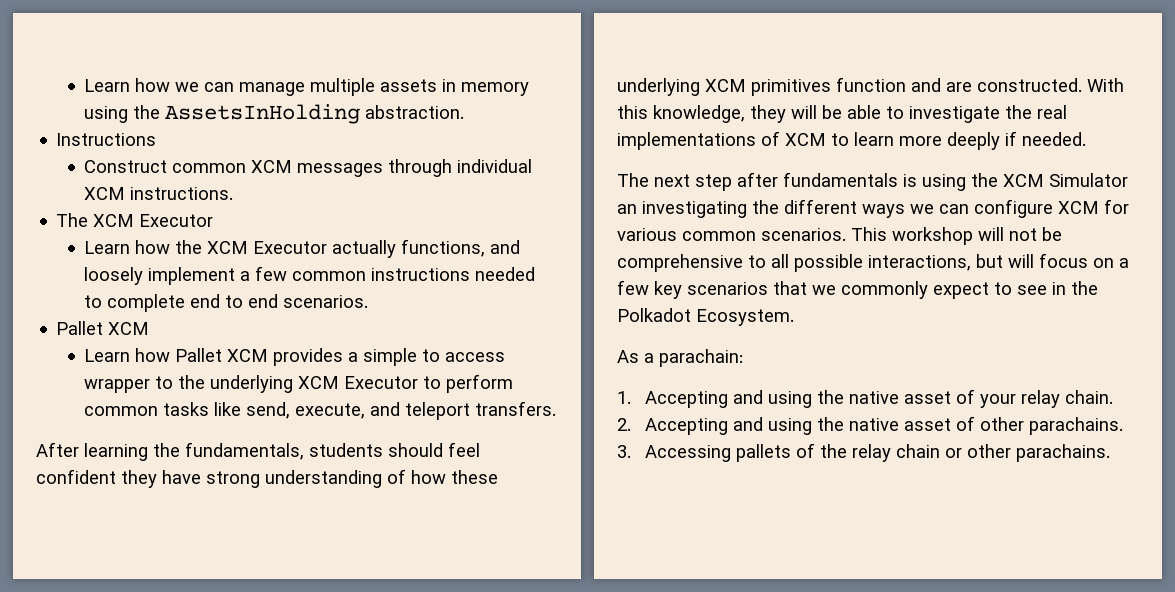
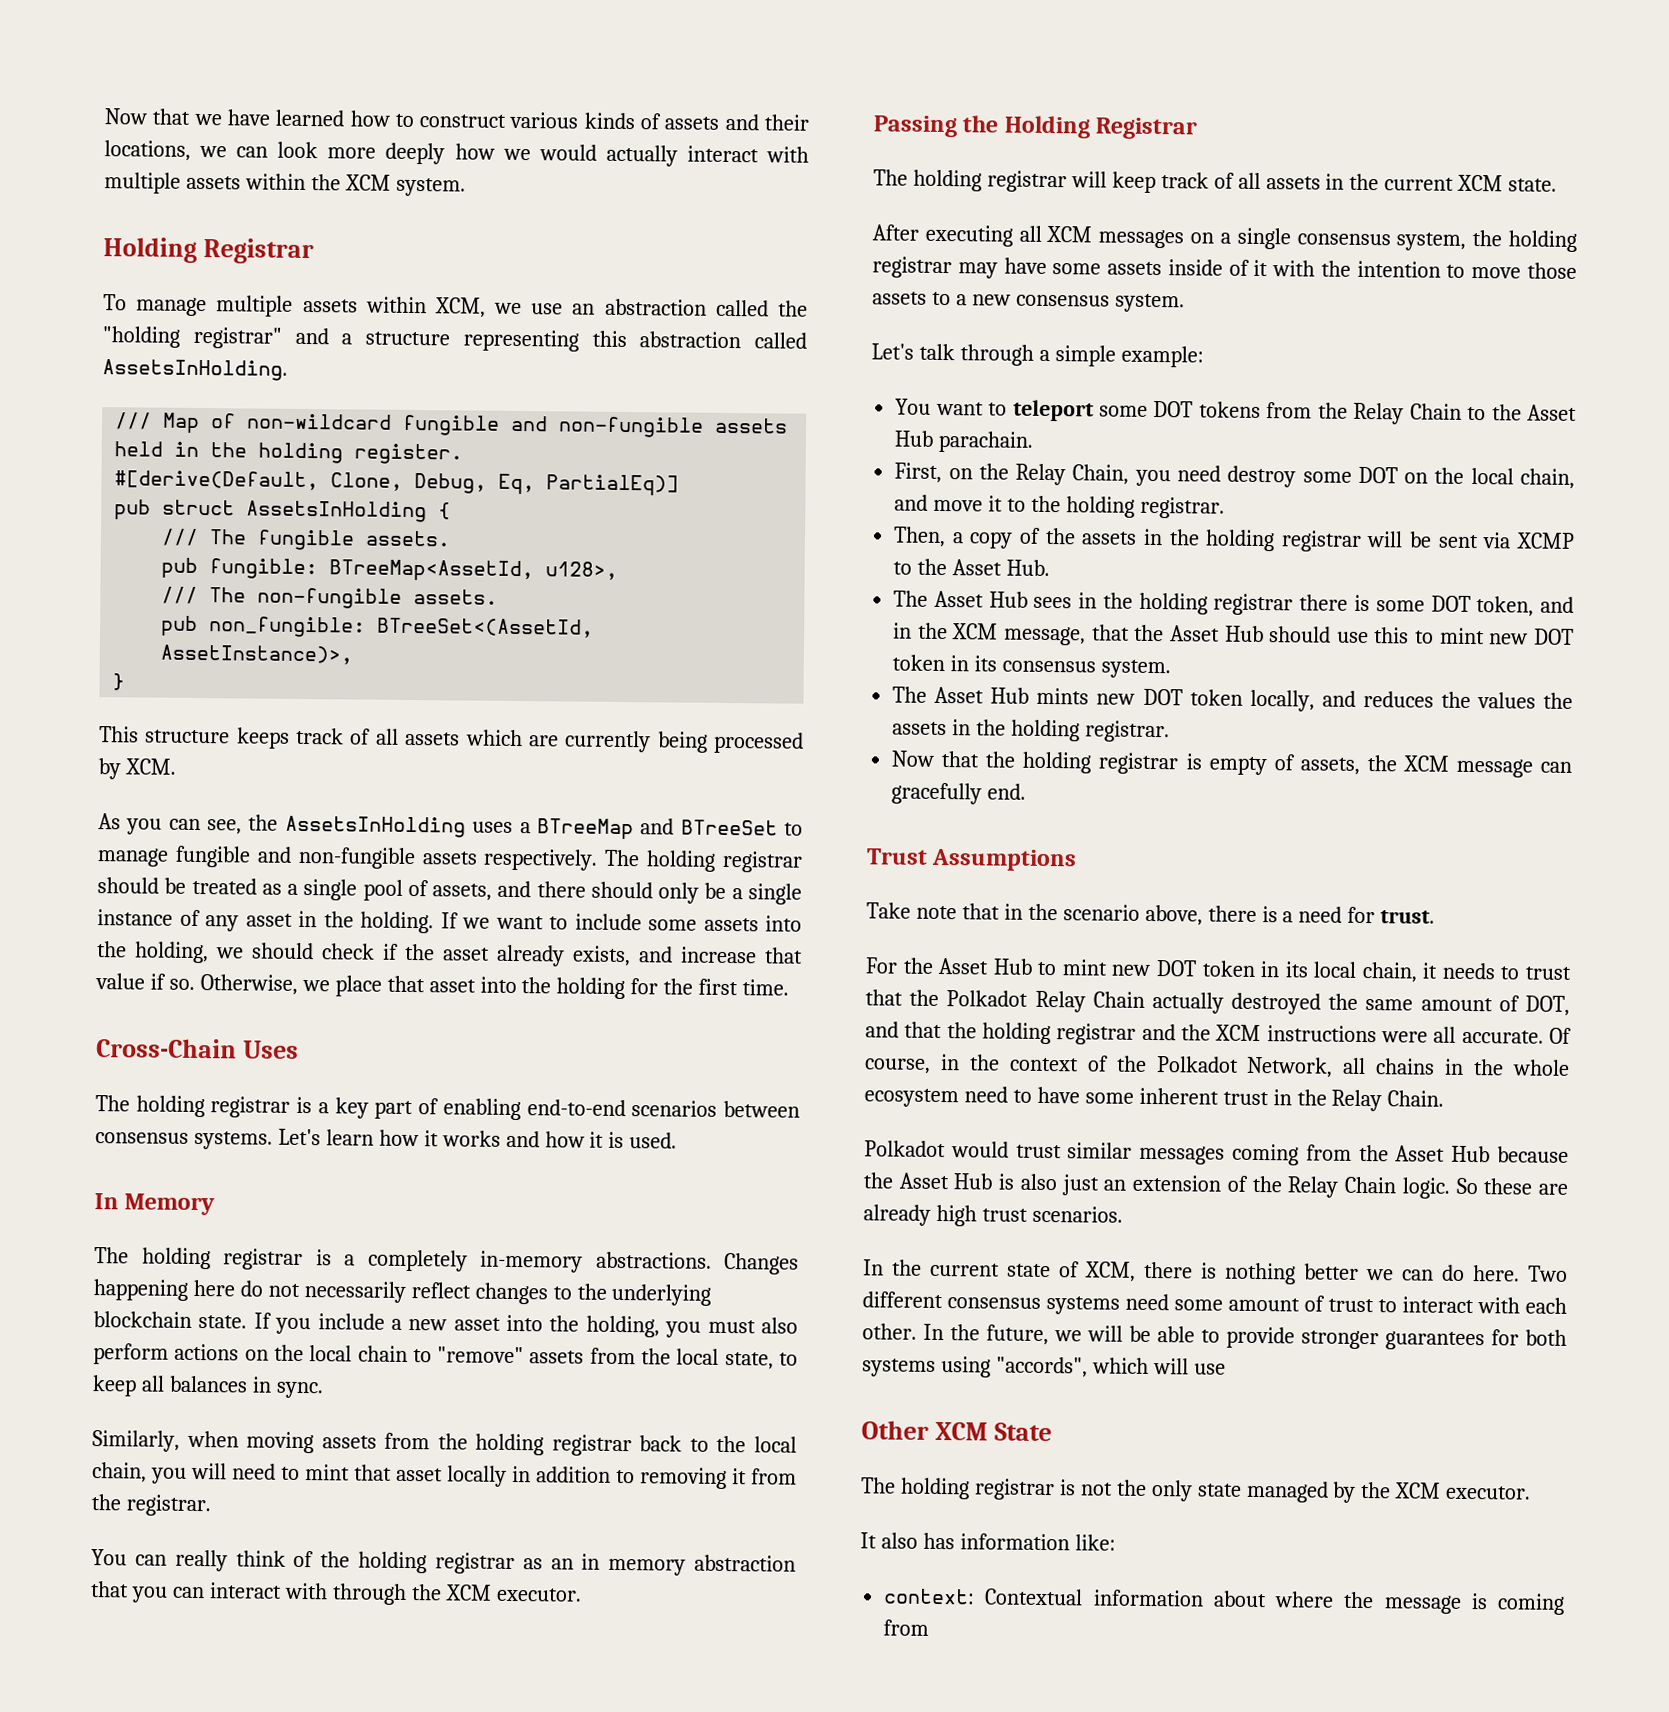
[84,78,530,96] [84,104,465,124] [56,133,157,146] [84,159,533,177] [84,187,234,200] [56,213,214,227] [84,239,521,258] [84,266,536,285] [84,294,369,312] [56,321,150,335] [84,348,506,366] [84,374,514,393] [84,401,557,420] [36,442,480,461] [36,469,498,488] [617,77,1124,96] [617,105,1067,123] [617,131,1086,150] [617,172,1128,191] [617,199,1129,218] [617,227,1062,245] [617,253,1129,272] [617,280,1098,299] [617,308,794,326] [617,349,743,367] [617,389,1113,408] [617,416,1123,435] [617,443,1110,462] Learn how we can manage multiple assets in memory using the AssetsInHolding abstraction. // Instructions // Construct common XCM messages through individual XCM instructions. // The XCM Executor // Learn how the XCM Executor actually functions, and loosely implement a few common instructions needed to complete end to end scenarios. // Pallet XCM // Learn how Pallet XCM provides a simple to access wrapper to the underlying XCM Executor to perform common tasks like send, execute, and teleport transfers. // After learning the fundamentals, students should feel confident they have strong understanding of how these underlying XCM primitives function and are constructed. With this knowledge, they will be able to investigate the real implementations of XCM to learn more deeply if needed. // The next step after fundamentals is using the XCM Simulator an investigating the different ways we can configure XCM for various common scenarios. This workshop will not be comprehensive to all possible interactions, but will focus on a few key scenarios that we commonly expect to see in the Polkadot Ecosystem. // As a parachain: // 1. Accepting and using the native asset of your relay chain. // 2. Accepting and using the native asset of other parachains. // 3. Accessing pallets of the relay chain or other parachains. -> [104,108,809,131] [104,140,809,167] [104,172,466,197] [103,237,314,265] [103,294,808,318] [102,326,807,352] [102,359,288,381] [114,412,789,438] [114,441,464,465] [114,470,680,496] [114,499,452,523] [161,528,452,551] [161,557,619,582] [161,586,499,609] [161,615,595,638] [160,644,354,665] [112,673,126,691] [99,726,805,754] [98,758,176,780] [98,813,804,840] [97,845,803,873] [97,877,802,905] [97,909,802,934] [97,941,803,967] [95,973,790,1000] [96,1038,299,1059] [95,1095,801,1121] [95,1128,678,1150] [94,1193,216,1216] [94,1247,799,1275] [93,1279,712,1306] [93,1311,798,1338] [93,1343,798,1370] [92,1375,324,1399] [92,1430,797,1457] [92,1462,797,1490] [91,1494,211,1517] [91,1549,796,1576] [90,1581,582,1605] [873,115,1198,140] [873,169,1558,193] [872,224,1577,252] [872,256,1577,279] [872,291,1185,313] [871,343,1204,368] [895,398,1577,425] [894,430,1035,453] [894,462,1575,489] [894,494,1225,519] [893,526,1575,552] [893,558,1051,577] [893,590,1574,617] [893,622,1574,646] [892,654,1171,679] [892,686,1573,712] [892,719,1170,743] [891,750,1572,778] [891,782,1027,805] [866,848,1078,872] [866,902,1436,926] [865,957,1571,983] [865,989,1570,1016] [865,1021,1572,1045] [864,1054,1570,1078] [864,1086,1445,1112] [864,1140,1569,1166] [863,1172,1568,1199] [863,1204,1123,1227] [863,1259,1568,1285] [862,1291,1567,1315] [862,1323,1567,1351] [862,1356,1226,1378] [861,1420,1052,1442] [860,1477,1532,1503] [860,1532,1116,1551] [883,1588,1565,1615] [883,1619,930,1636] Now that we have learned how to construct various kinds of assets and their locations, we can look more deeply how we would actually interact with multiple assets within the XCM system. // Holding Registrar // To manage multiple assets within XCM, we use an abstraction called the "holding registrar" and a structure representing this abstraction called AssetsInHolding. // /// Map of non-wildcard fungible and non-fungible assets held in the holding register. // #[derive(Default, Clone, Debug, Eq, PartialEq)] // pub struct AssetsInHolding { // /// The fungible assets. // pub fungible: BTreeMap<AssetId, u128>, // /// The non-fungible assets. // pub non_fungible: BTreeSet<(AssetId, AssetInstance)>, // } // This structure keeps track of all assets which are currently being processed by XCM. // As you can see, the AssetsInHolding uses a BTreeMap and BTreeSet to manage fungible and non-fungible assets respectively. The holding registrar should be treated as a single pool of assets, and there should only be a single instance of any asset in the holding. If we want to include some assets into the holding, we should check if the asset already exists, and increase that value if so. Otherwise, we place that asset into the holding for the first time. // Cross-Chain Uses // The holding registrar is a key part of enabling end-to-end scenarios between consensus systems. Let's learn how it works and how it is used. // In Memory // The holding registrar is a completely in-memory abstractions. Changes happening here do not necessarily reflect changes to the underlying blockchain state. If you include a new asset into the holding, you must also perform actions on the local chain to "remove" assets from the local state, to keep all balances in sync. // Similarly, when moving assets from the holding registrar back to the local chain, you will need to mint that asset locally in addition to removing it from the registrar. // You can really think of the holding registrar as an in memory abstraction that you can interact with through the XCM executor. // Passing the Holding Registrar // The holding registrar will keep track of all assets in the current XCM state. // After executing all XCM messages on a single consensus system, the holding registrar may have some assets inside of it with the intention to move those assets to a new consensus system. // Let's talk through a simple example: // You want to teleport some DOT tokens from the Relay Chain to the Asset Hub parachain. // First, on the Relay Chain, you need destroy some DOT on the local chain, and move it to the holding registrar. // Then, a copy of the assets in the holding registrar will be sent via XCMP to the Asset Hub. // The Asset Hub sees in the holding registrar there is some DOT token, and in the XCM message, that the Asset Hub should use this to mint new DOT token in its consensus system. // The Asset Hub mints new DOT token locally, and reduces the values the assets in the holding registrar. // Now that the holding registrar is empty of assets, the XCM message can gracefully end. // Trust Assumptions // Take note that in the scenario above, there is a need for trust. // For the Asset Hub to mint new DOT token in its local chain, it needs to trust that the Polkadot Relay Chain actually destroyed the same amount of DOT, and that the holding registrar and the XCM instructions were all accurate. Of course, in the context of the Polkadot Network, all chains in the whole ecosystem need to have some inherent trust in the Relay Chain. // Polkadot would trust similar messages coming from the Asset Hub because the Asset Hub is also just an extension of the Relay Chain logic. So these are already high trust scenarios. // In the current state of XCM, there is nothing better we can do here. Two different consensus systems need some amount of trust to interact with each other. In the future, we will be able to provide stronger guarantees for both systems using "accords", which will use // Other XCM State // The holding registrar is not the only state managed by the XCM executor. // It also has information like: // context: Contextual information about where the message is coming from

